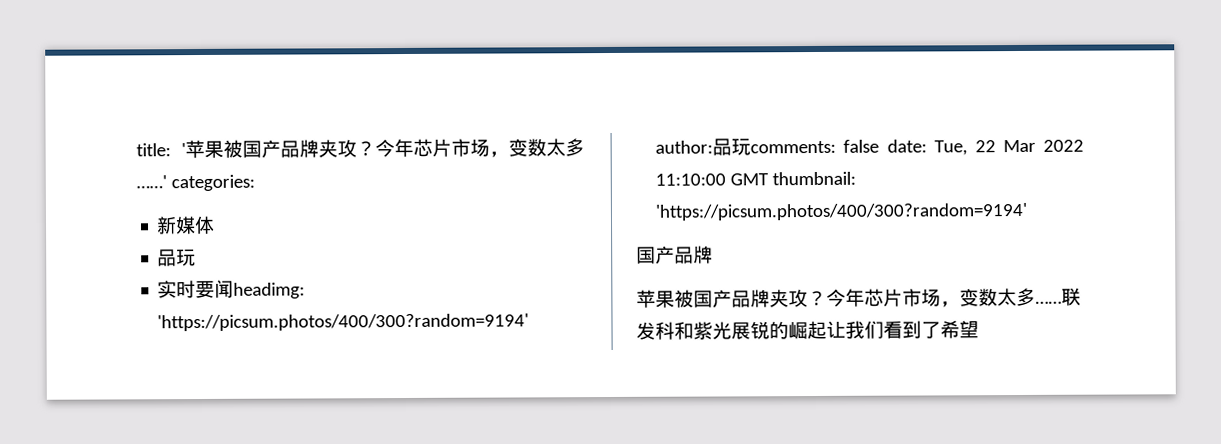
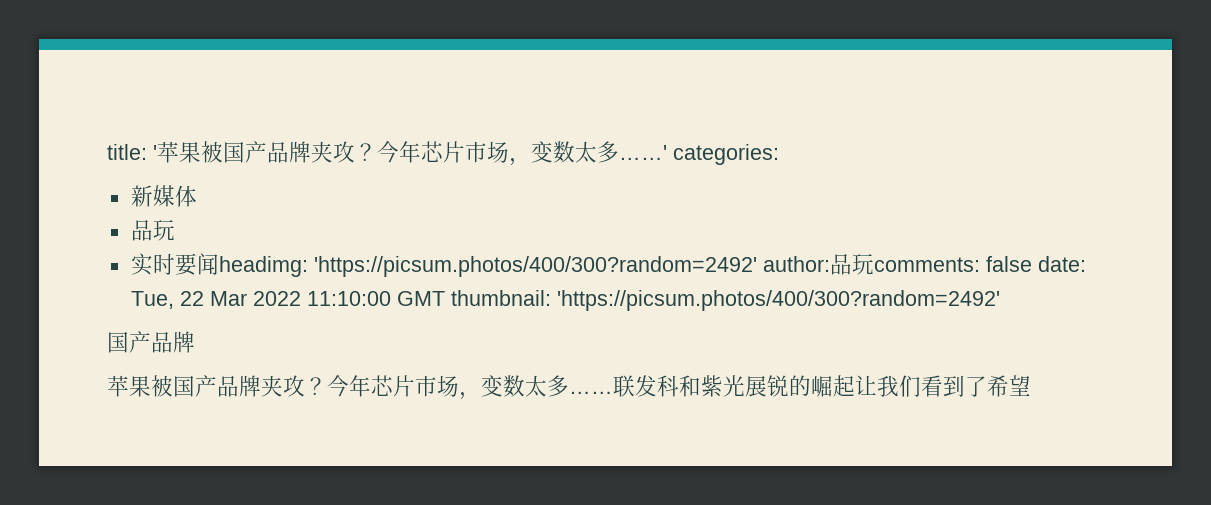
[157,313,530,332] 'https://picsum.photos/400/300?random=9194' -> [313,256,757,277] 'https://picsum.photos/400/300?random=2492'
[655,202,1028,221] 'https://picsum.photos/400/300?random=9194' -> [556,290,1000,311] 'https://picsum.photos/400/300?random=2492'

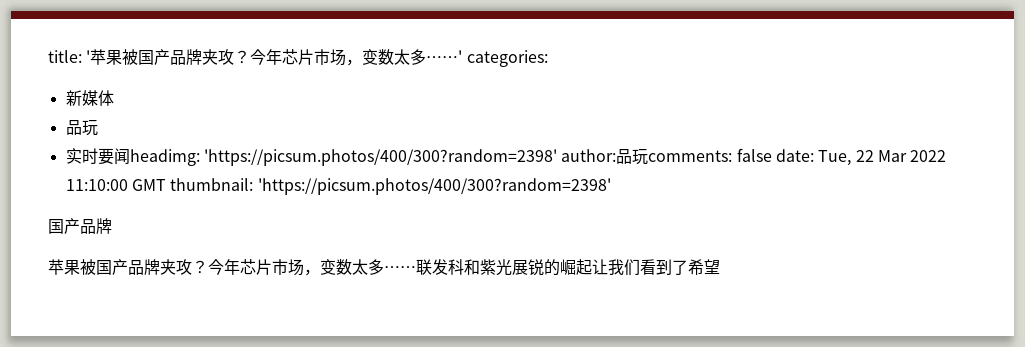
[313,256,757,277] 'https://picsum.photos/400/300?random=2492' -> [203,149,557,166] 'https://picsum.photos/400/300?random=2398'
[556,290,1000,311] 'https://picsum.photos/400/300?random=2492' -> [257,178,611,195] 'https://picsum.photos/400/300?random=2398'

